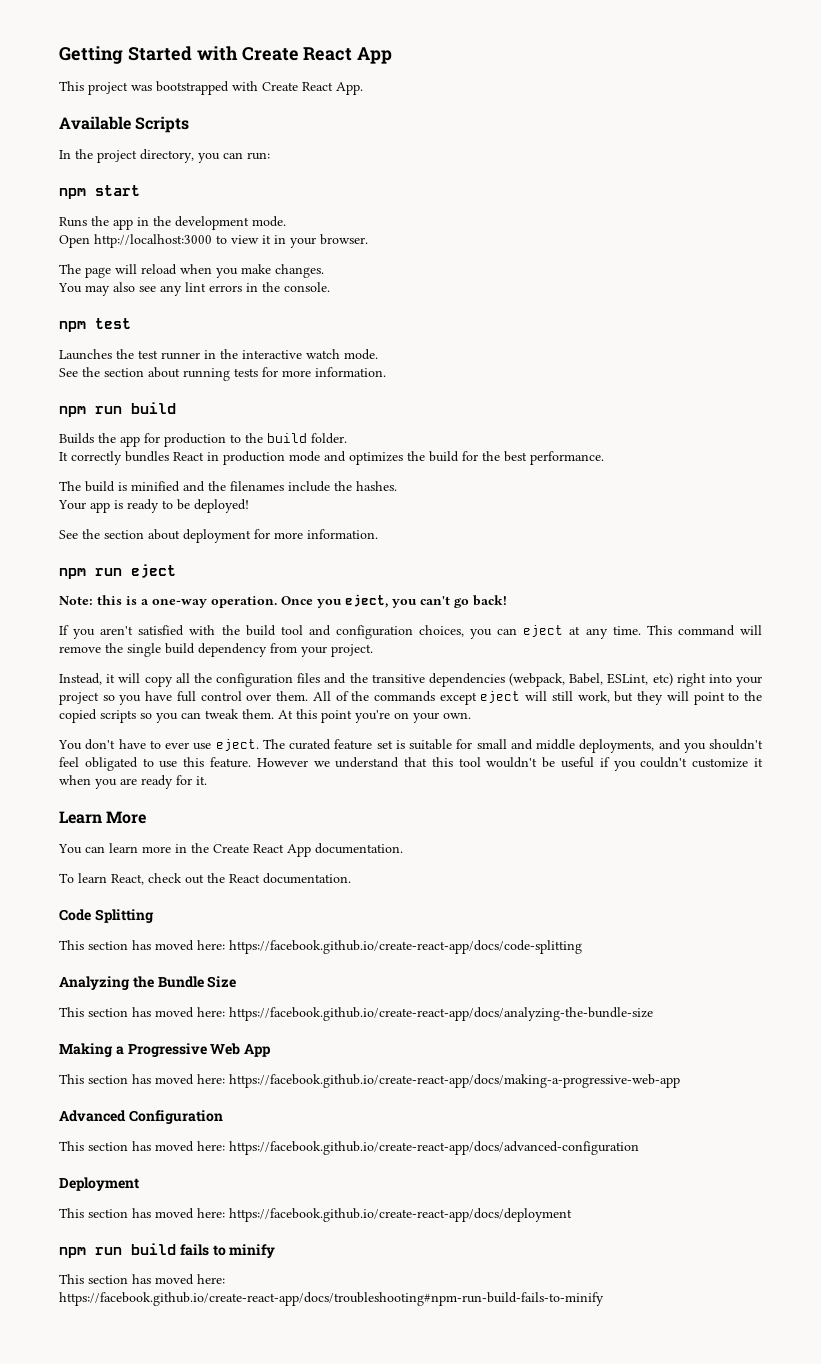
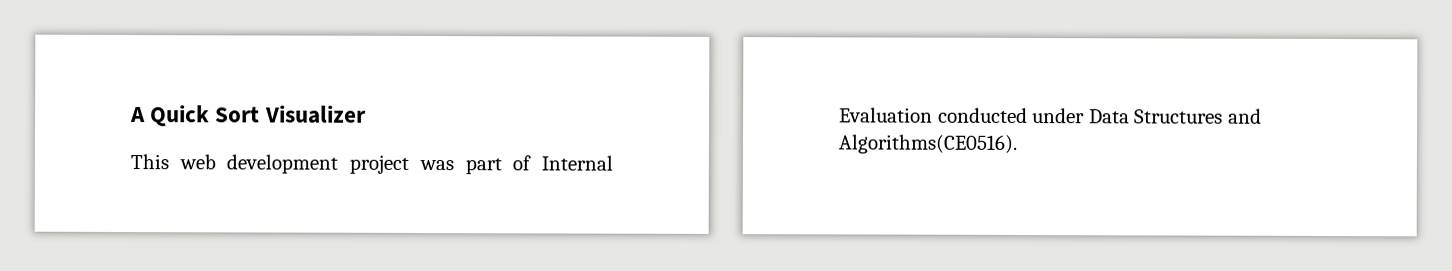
[59,46,393,64] [59,81,363,95] [59,116,190,133] [59,149,270,163] [59,185,140,199] [59,216,286,230] [59,234,368,248] [59,264,324,278] [58,282,330,296] [59,318,131,332] [59,349,378,360] [59,367,386,381] [59,402,176,417] [59,433,347,447] [59,451,604,465] [59,481,397,492] [58,499,249,513] [59,529,378,543] [59,564,176,579] [59,594,507,608] [59,625,762,639] [59,643,373,657] [59,673,762,687] [59,691,763,705] [59,709,471,723] [58,739,763,753] [59,757,763,771] [59,775,207,789] [59,811,147,824] [58,843,403,857] [59,873,351,885] [59,909,154,923] [59,940,582,954] [59,976,237,990] [59,1007,653,1021] [59,1043,272,1057] [59,1074,680,1088] [59,1110,223,1124] [59,1141,639,1155] [59,1177,139,1191] [59,1208,572,1222] [59,1243,276,1258] [59,1274,225,1285] [59,1292,604,1306] Getting Started with Create React App // This project was bootstrapped with Create React App. // Available Scripts // In the project directory, you can run: // npm start // Runs the app in the development mode. // Open http://localhost:3000 to view it in your browser. // The page will reload when you make changes. // You may also see any lint errors in the console. // npm test // Launches the test runner in the interactive watch mode. // See the section about running tests for more information. // npm run build // Builds the app for production to the build folder. // It correctly bundles React in production mode and optimizes the build for the best performance. // The build is minified and the filenames include the hashes. // Your app is ready to be deployed! // See the section about deployment for more information. // npm run eject // Note: this is a one-way operation. Once you eject, you can't go back! // If you aren't satisfied with the build tool and configuration choices, you can eject at any time. This command will remove the single build dependency from your project. // Instead, it will copy all the configuration files and the transitive dependencies (webpack, Babel, ESLint, etc) right into your project so you have full control over them. All of the commands except eject will still work, but they will point to the copied scripts so you can tweak them. At this point you're on your own. // You don't have to ever use eject. The curated feature set is suitable for small and middle deployments, and you shouldn't feel obligated to use this feature. However we understand that this tool wouldn't be useful if you couldn't customize it when you are ready for it. // Learn More // You can learn more in the Create React App documentation. // To learn React, check out the React documentation. // Code Splitting // This section has moved here: https://facebook.github.io/create-react-app/docs/code-splitting // Analyzing the Bundle Size // This section has moved here: https://facebook.github.io/create-react-app/docs/analyzing-the-bundle-size // Making a Progressive Web App // This section has moved here: https://facebook.github.io/create-react-app/docs/making-a-progressive-web-app // Advanced Configuration // This section has moved here: https://facebook.github.io/create-react-app/docs/advanced-configuration // Deployment // This section has moved here: https://facebook.github.io/create-react-app/docs/deployment // npm run build fails to minify // This section has moved here: https://facebook.github.io/create-react-app/docs/troubleshooting#npm-run-build-fails-to-minify -> [130,105,367,127] [130,154,613,175] [839,107,1262,124] [838,134,1018,154] A Quick Sort Visualizer // This web development project was part of Internal Evaluation conducted under Data Structures and Algorithms(CE0516).

